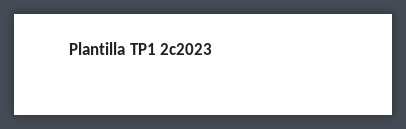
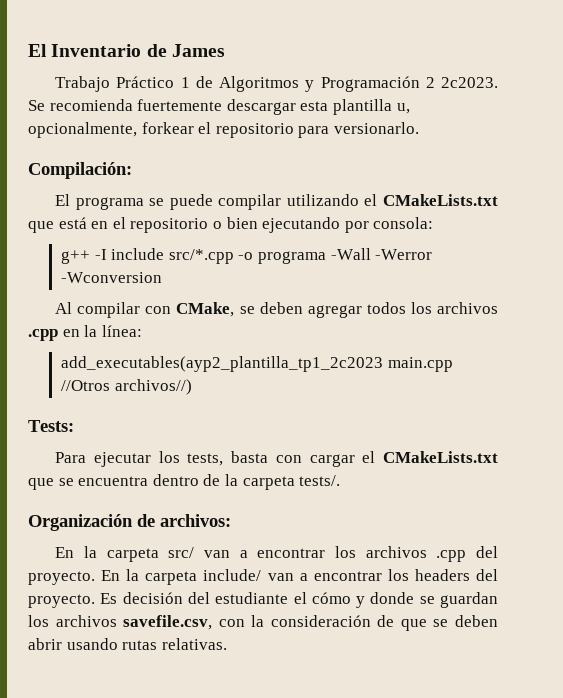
[69,42,213,55] Plantilla TP1 2c2023 -> [28,44,225,57] [55,76,498,92] [28,99,410,115] [28,122,419,138] [28,162,132,179] [55,194,499,210] [28,217,434,233] [61,248,433,264] [61,272,163,283] [55,302,499,318] [28,325,142,341] [61,356,453,372] [61,379,192,395] [28,420,74,432] [55,451,498,467] [28,474,341,490] [28,514,231,531] [55,546,498,562] [28,569,499,585] [28,592,498,608] [28,615,498,631] [28,638,227,650] El Inventario de James // Trabajo Práctico 1 de Algoritmos y Programación 2 2c2023. Se recomienda fuertemente descargar esta plantilla u, opcionalmente, forkear el repositorio para versionarlo. // Compilación: // El programa se puede compilar utilizando el CMakeLists.txt que está en el repositorio o bien ejecutando por consola: // g++ -I include src/*.cpp -o programa -Wall -Werror -Wconversion // Al compilar con CMake, se deben agregar todos los archivos .cpp en la línea: // add_executables(ayp2_plantilla_tp1_2c2023 main.cpp //Otros archivos//) // Tests: // Para ejecutar los tests, basta con cargar el CMakeLists.txt que se encuentra dentro de la carpeta tests/. // Organización de archivos: // En la carpeta src/ van a encontrar los archivos .cpp del proyecto. En la carpeta include/ van a encontrar los headers del proyecto. Es decisión del estudiante el cómo y donde se guardan los archivos savefile.csv, con la consideración de que se deben abrir usando rutas relativas.

